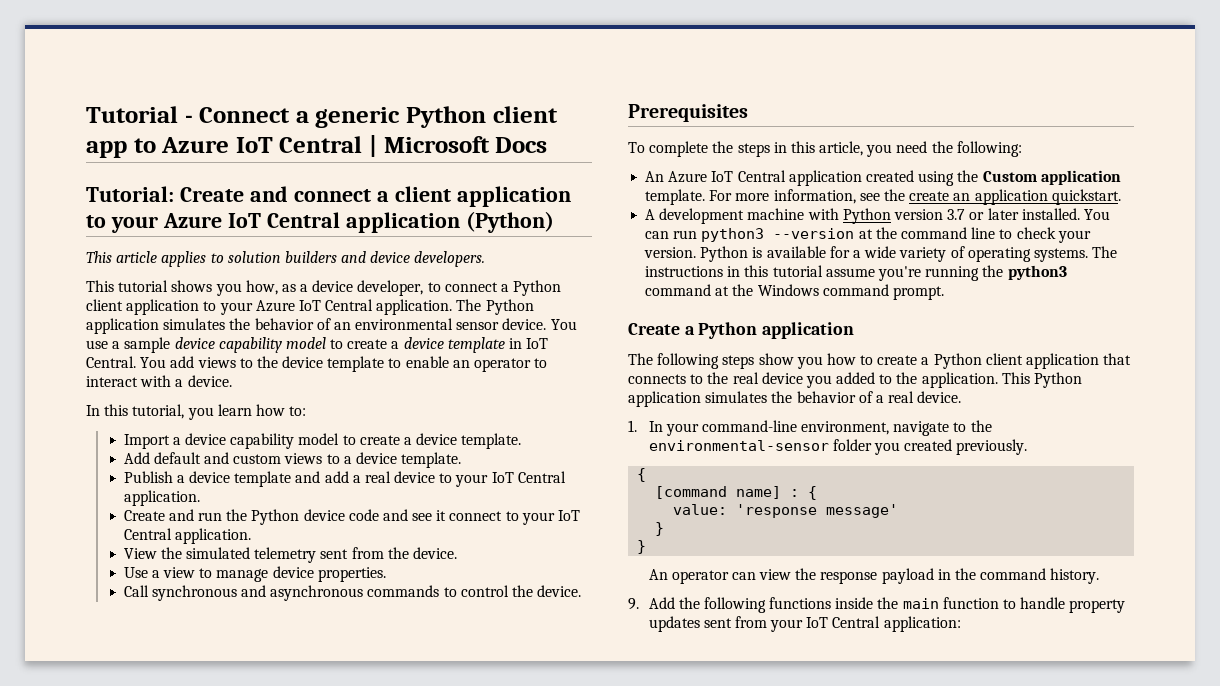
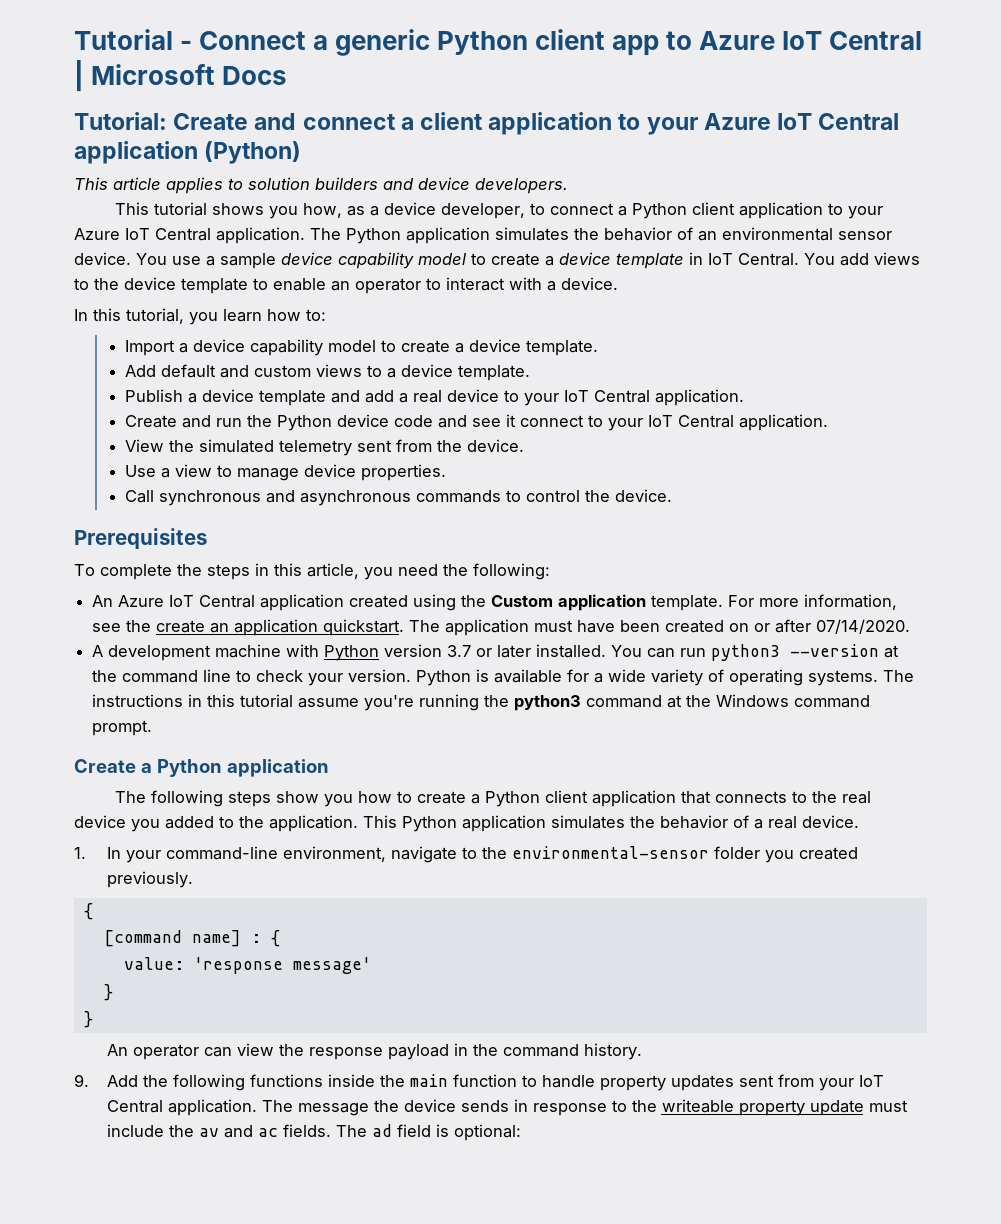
(1121, 197) none -> [409,619,911,636] The application must have been created on or after 07/14/2020.
[883,616,961,632] application: -> [167,1099,908,1116] [106,1124,521,1141] application. The message the device sends in response to the writeable property update must include the av and ac fields. The ad field is optional:

